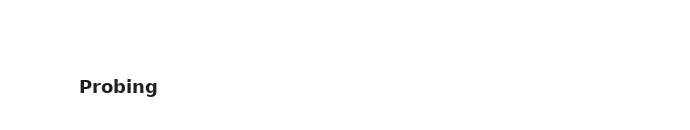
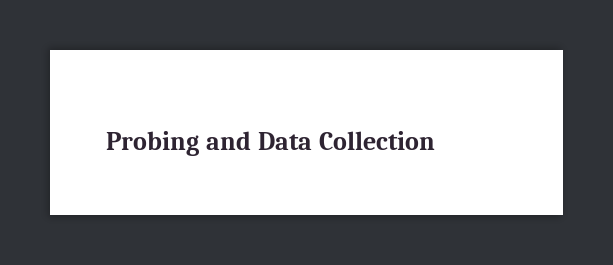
(158, 88) none -> [206,131,436,150] and Data Collection

